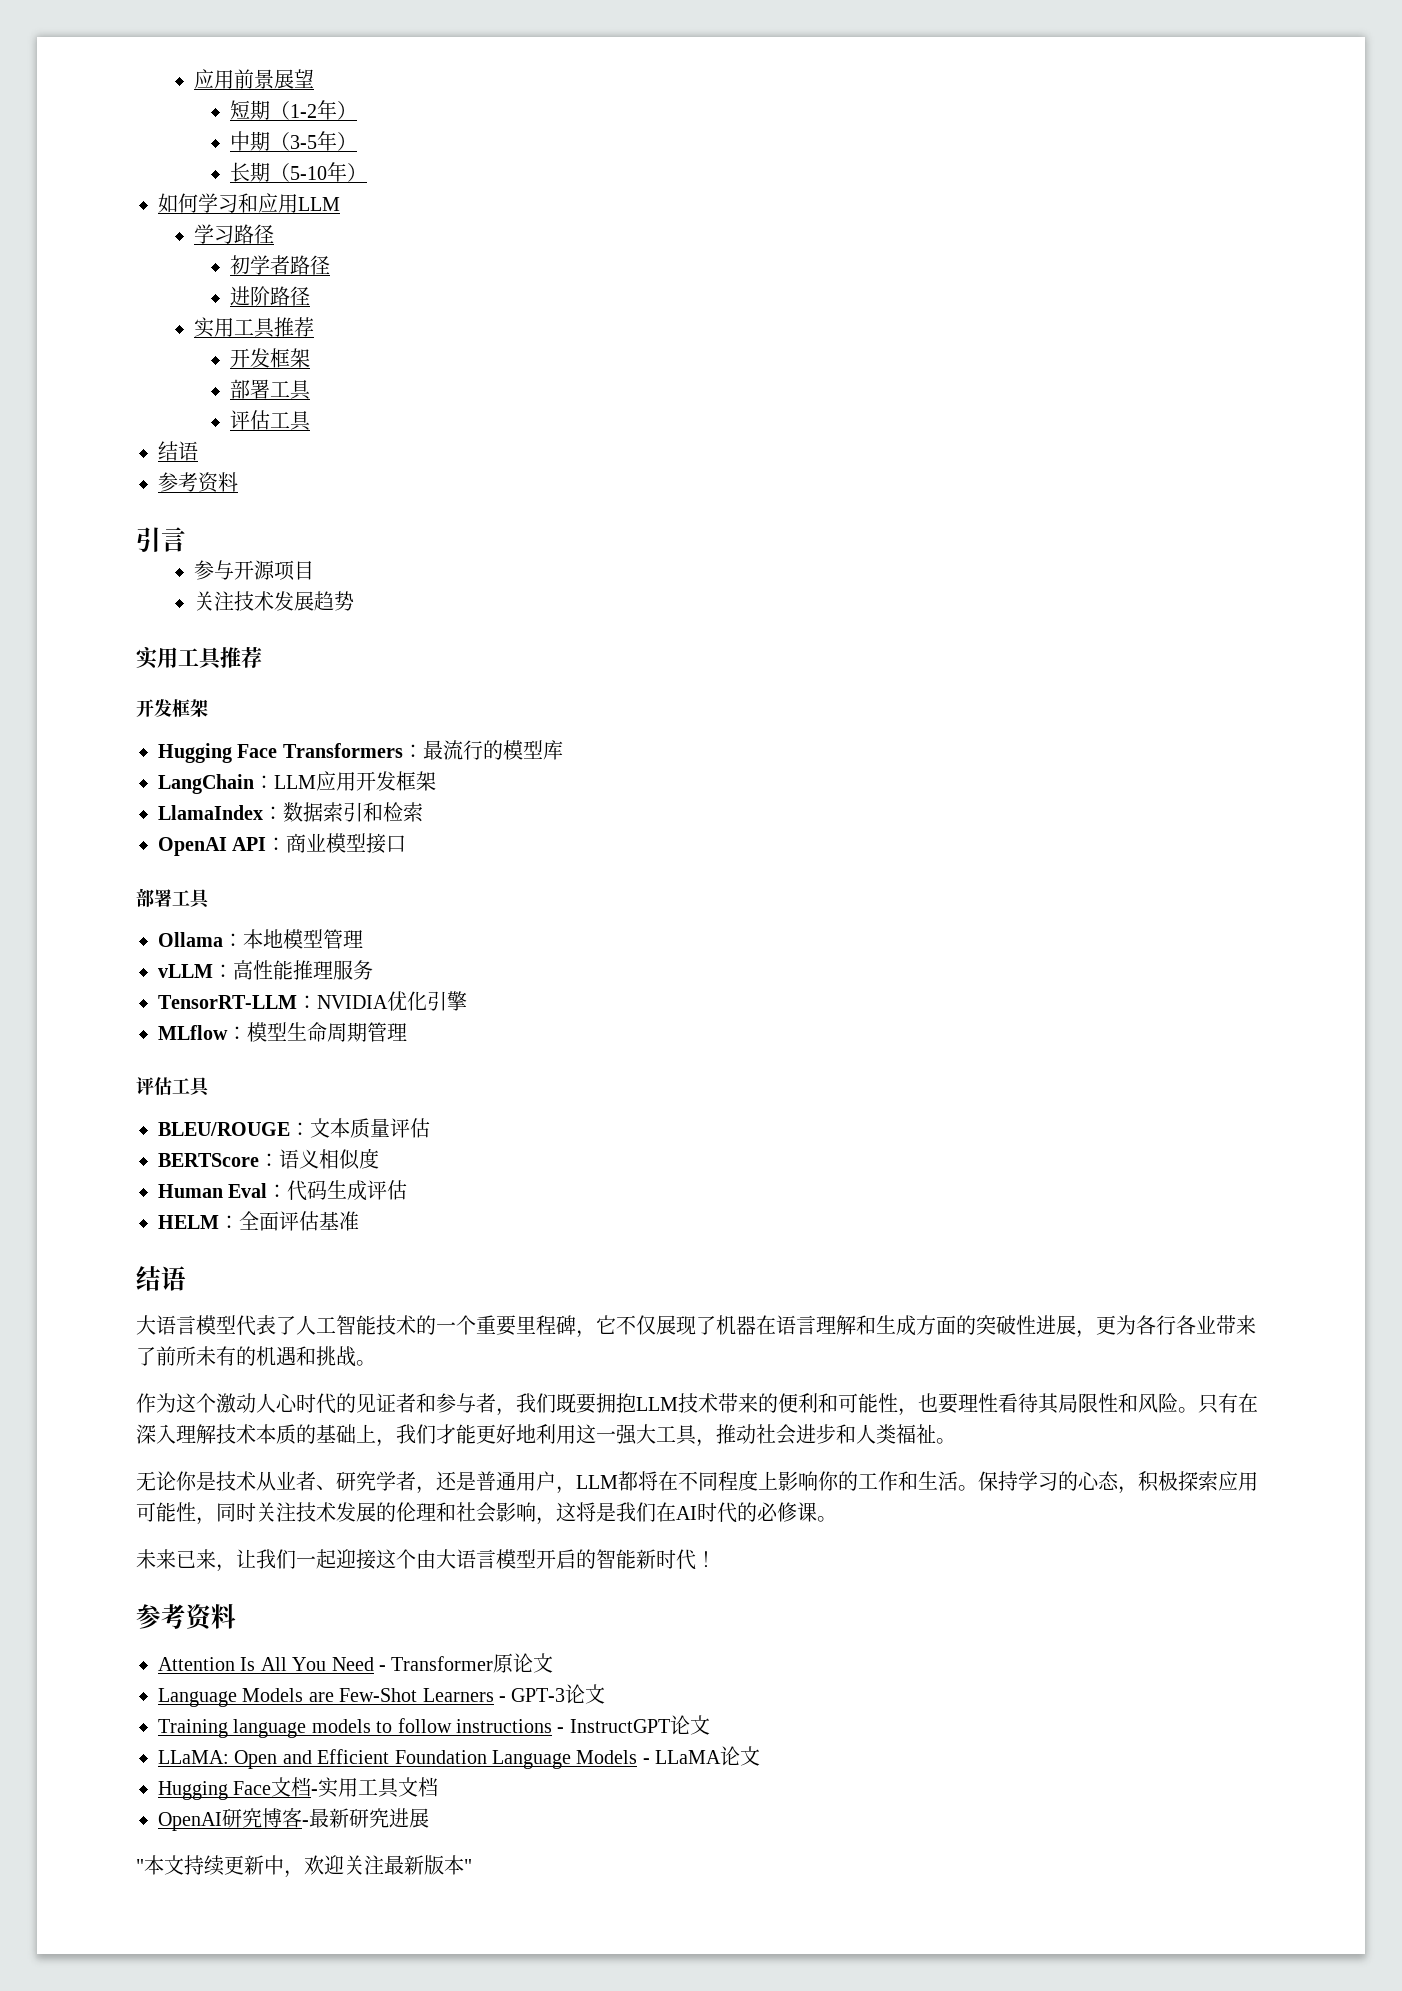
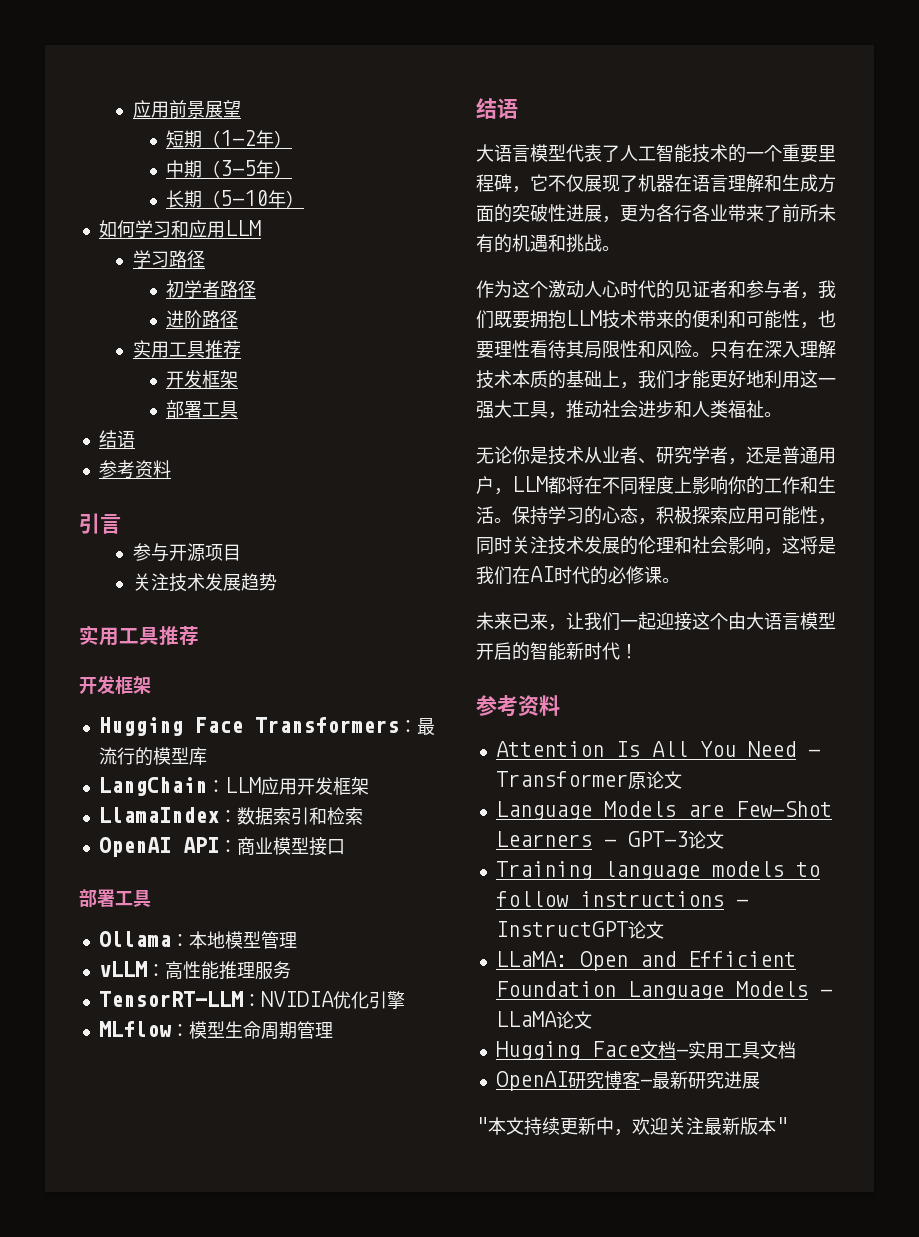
[230,410,312,431] // 评估工具 -> (239, 409) none
[136,1077,211,1097] [158,1118,430,1138] [158,1148,379,1170] [158,1180,408,1201] [158,1211,359,1231] // 评估工具 // BLEU/ROUGE：文本质量评估 // BERTScore：语义相似度 // Human Eval：代码生成评估 // HELM：全面评估基准 -> (333, 1030) none

